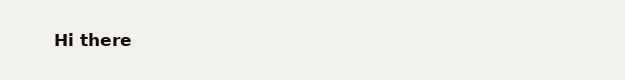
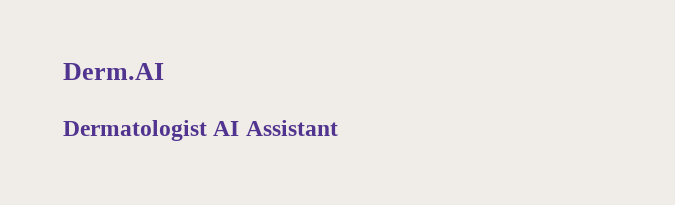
[54,33,132,46] Hi there -> [63,63,164,80] [63,120,338,141] Derm.AI // Dermatologist AI Assistant

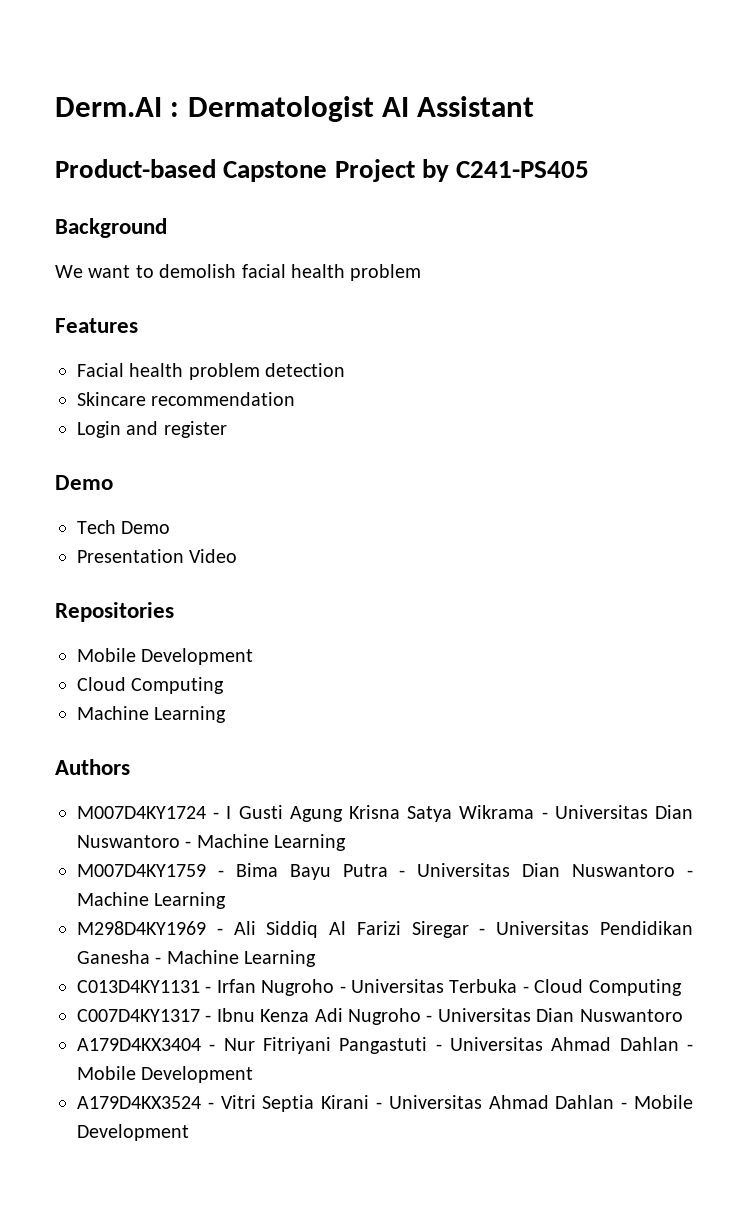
(164, 71) // -> [170,102,180,117] :
(338, 128) none -> [55,159,590,182] [55,218,167,238] [55,264,422,281] [55,318,138,333] [77,363,346,380] [77,392,296,406] [77,421,227,438] [55,475,113,490] [77,520,171,534] [77,549,238,563] [55,602,174,622] [77,648,254,665] [77,677,225,694] [77,706,227,723] [55,759,130,775] [77,805,693,822] [77,834,347,851] [77,863,694,880] [77,892,227,909] [77,921,693,938] [77,950,317,967] [77,979,682,996] [77,1008,683,1025] [77,1037,693,1054] [77,1066,254,1083] [77,1095,693,1112] [77,1124,189,1141] // Product-based Capstone Project by C241-PS405 // Background // We want to demolish facial health problem // Features // Facial health problem detection // Skincare recommendation // Login and register // Demo // Tech Demo // Presentation Video // Repositories // Mobile Development // Cloud Computing // Machine Learning // Authors // M007D4KY1724 - I Gusti Agung Krisna Satya Wikrama - Universitas Dian Nuswantoro - Machine Learning // M007D4KY1759 - Bima Bayu Putra - Universitas Dian Nuswantoro - Machine Learning // M298D4KY1969 - Ali Siddiq Al Farizi Siregar - Universitas Pendidikan Ganesha - Machine Learning // C013D4KY1131 - Irfan Nugroho - Universitas Terbuka - Cloud Computing // C007D4KY1317 - Ibnu Kenza Adi Nugroho - Universitas Dian Nuswantoro // A179D4KX3404 - Nur Fitriyani Pangastuti - Universitas Ahmad Dahlan - Mobile Development // A179D4KX3524 - Vitri Septia Kirani - Universitas Ahmad Dahlan - Mobile Development

